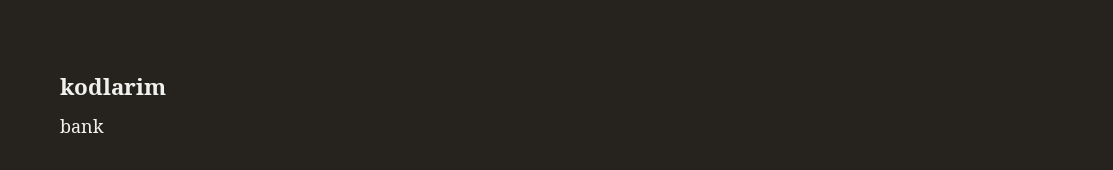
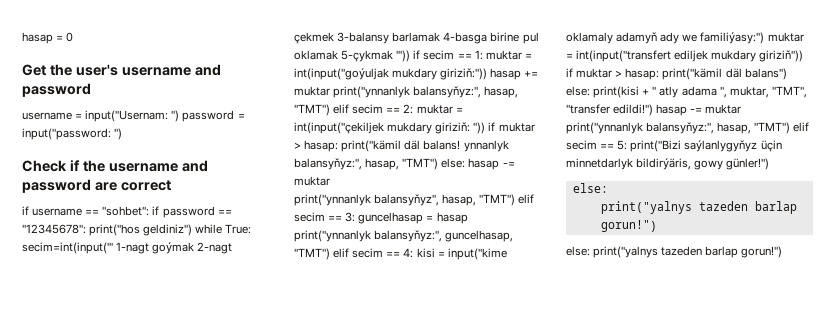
[60,78,166,95] [60,119,104,133] kodlarim // bank -> [22,32,74,44] [22,64,221,76] [22,83,91,97] [22,110,245,122] [22,128,123,140] [22,160,208,172] [22,179,171,193] [22,206,232,218] [22,224,252,236] [22,242,233,254] [294,32,539,44] [294,50,532,62] [294,68,539,80] [294,86,519,98] [294,104,463,116] [294,122,535,134] [294,140,509,152] [294,158,515,170] [294,176,330,186] [294,194,535,206] [294,212,468,224] [294,230,514,242] [294,248,507,260] [566,32,804,44] [566,50,804,62] [566,68,787,80] [566,86,807,98] [566,104,742,116] [566,122,810,134] [566,140,782,152] [566,158,770,170] [572,183,608,193] [600,201,797,214] [600,220,657,232] [566,246,783,258] hasap = 0 // Get the user's username and password // username = input("Usernam: ") password = input("password: ") // Check if the username and password are correct // if username == "sohbet": if password == "12345678": print("hos geldiniz") while True: secim=int(input(''' 1-nagt goýmak 2-nagt çekmek 3-balansy barlamak 4-basga birine pul oklamak 5-çykmak ''')) if secim == 1: muktar = int(input("goýuljak mukdary giriziň:")) hasap += muktar print("ynnanlyk balansyňyz:", hasap, "TMT") elif secim == 2: muktar = int(input("çekiljek mukdary giriziň: ")) if muktar > hasap: print("kämil däl balans! ynnanlyk balansyňyz:", hasap, "TMT") else: hasap -= muktar // print("ynnanlyk balansyňyz", hasap, "TMT") elif secim == 3: guncelhasap = hasap print("ynnanlyk balansyňyz:", guncelhasap, "TMT") elif secim == 4: kisi = input("kime oklamaly adamyň ady we familiýasy:") muktar = int(input("transfert ediljek mukdary giriziň")) if muktar > hasap: print("kämil däl balans") else: print(kisi + " atly adama ", muktar, "TMT", "transfer edildi!") hasap -= muktar print("ynnanlyk balansyňyz:", hasap, "TMT") elif secim == 5: print("Bizi saýlanlygyňyz üçin minnetdarlyk bildirýäris, gowy günler!") // else: // print("yalnys tazeden barlap gorun!") // else: print("yalnys tazeden barlap gorun!")

